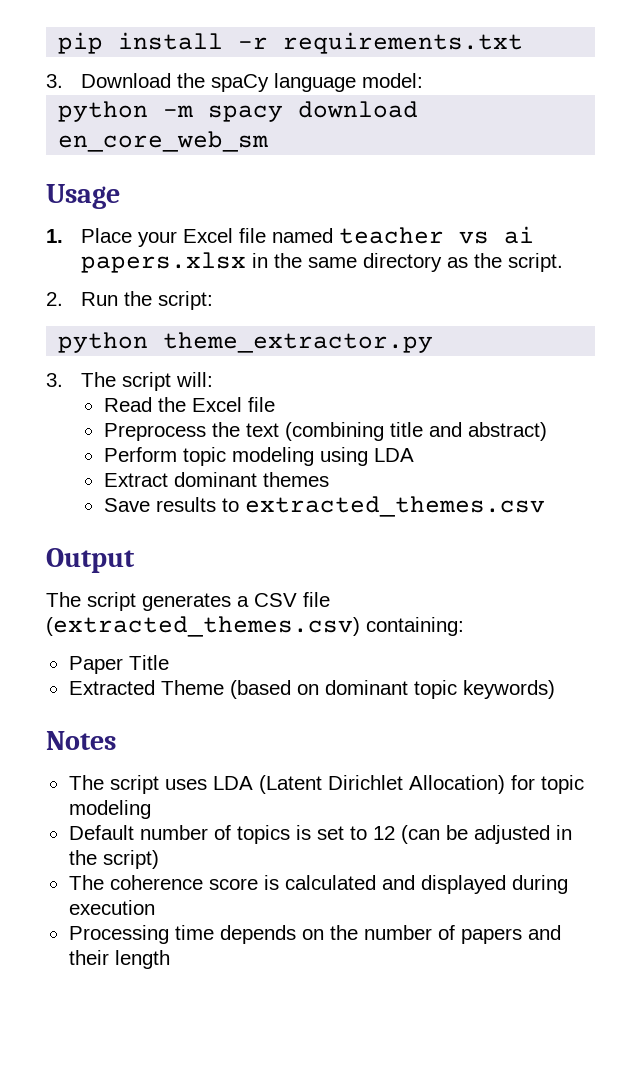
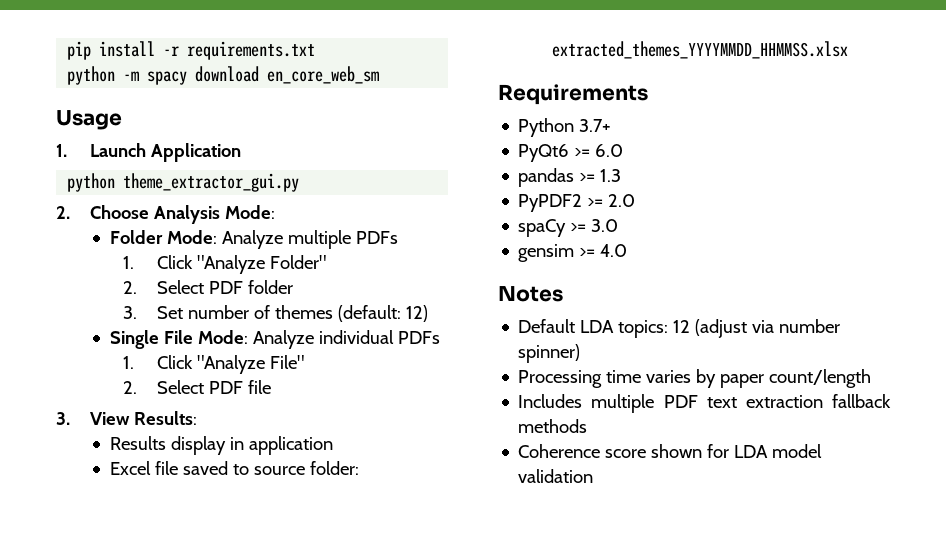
[46,73,424,92] // 3. Download the spaCy language model: -> (316, 50) none
[81,226,535,247] [81,252,564,273] [46,291,214,310] [58,332,434,353] [46,372,214,391] [103,397,275,412] [103,422,547,441] [103,447,414,466] [103,472,329,487] [103,496,545,517] [46,548,135,573] [46,592,330,611] [46,616,464,637] [68,655,169,674] [68,680,555,699] [46,731,116,750] [68,775,584,794] [68,800,151,819] [68,825,572,844] [68,850,159,869] [68,875,568,894] [68,900,155,915] [68,925,561,944] [68,950,170,969] Place your Excel file named teacher vs ai papers.xlsx in the same directory as the script. // 2. Run the script: // python theme_extractor.py // 3. The script will: // Read the Excel file // Preprocess the text (combining title and abstract) // Perform topic modeling using LDA // Extract dominant themes // Save results to extracted_themes.csv // Output // The script generates a CSV file (extracted_themes.csv) containing: // Paper Title // Extracted Theme (based on dominant topic keywords) // Notes // The script uses LDA (Latent Dirichlet Allocation) for topic modeling // Default number of topics is set to 12 (can be adjusted in the script) // The coherence score is calculated and displayed during execution // Processing time depends on the number of papers and their length -> [89,143,241,162] [67,173,300,192] [56,205,275,224] [109,230,398,249] [123,255,326,274] [123,280,293,294] [123,305,428,322] [109,330,440,349] [123,355,304,374] [123,380,271,394] [56,411,197,425] [109,436,333,455] [109,461,359,475] [551,41,848,59] [498,84,648,105] [518,118,612,137] [518,144,624,162] [518,168,622,187] [518,194,636,212] [518,219,619,237] [518,244,628,262] [498,286,563,302] [518,319,841,338] [518,344,581,363] [518,369,872,388] [518,394,891,413] [518,419,588,433] [518,444,823,458] [518,469,594,483] Launch Application // python theme_extractor_gui.py // 2. Choose Analysis Mode: // Folder Mode: Analyze multiple PDFs // 1. Click "Analyze Folder" // 2. Select PDF folder // 3. Set number of themes (default: 12) // Single File Mode: Analyze individual PDFs // 1. Click "Analyze File" // 2. Select PDF file // 3. View Results: // Results display in application // Excel file saved to source folder: extracted_themes_YYYYMMDD_HHMMSS.xlsx // Requirements // Python 3.7+ // PyQt6 >= 6.0 // pandas >= 1.3 // PyPDF2 >= 2.0 // spaCy >= 3.0 // gensim >= 4.0 // Notes // Default LDA topics: 12 (adjust via number spinner) // Processing time varies by paper count/length // Includes multiple PDF text extraction fallback methods // Coherence score shown for LDA model validation

